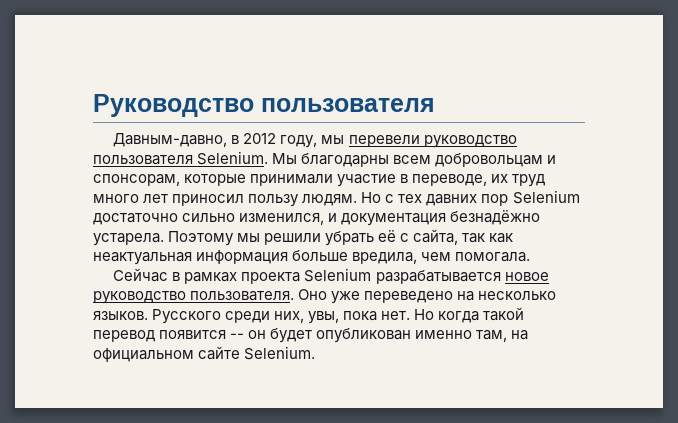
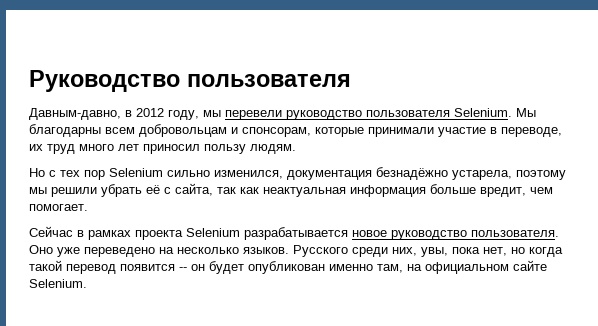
(358, 200) none -> (296, 149) //
[426,194,478,206] давних -> (80, 173) none
[93,213,178,225] достаточно -> (163, 172) none
[328,213,338,222] и -> (283, 174) none
[93,231,235,246] устарела. Поэтому -> [452,170,566,180] устарела, поэтому
[352,252,531,264] вредила, чем помогала. -> [480,187,553,197] [29,204,88,211] вредит, чем помогает.
[381,309,435,320] нет. Но -> [483,247,525,256] нет, но

